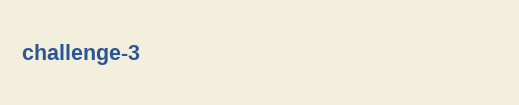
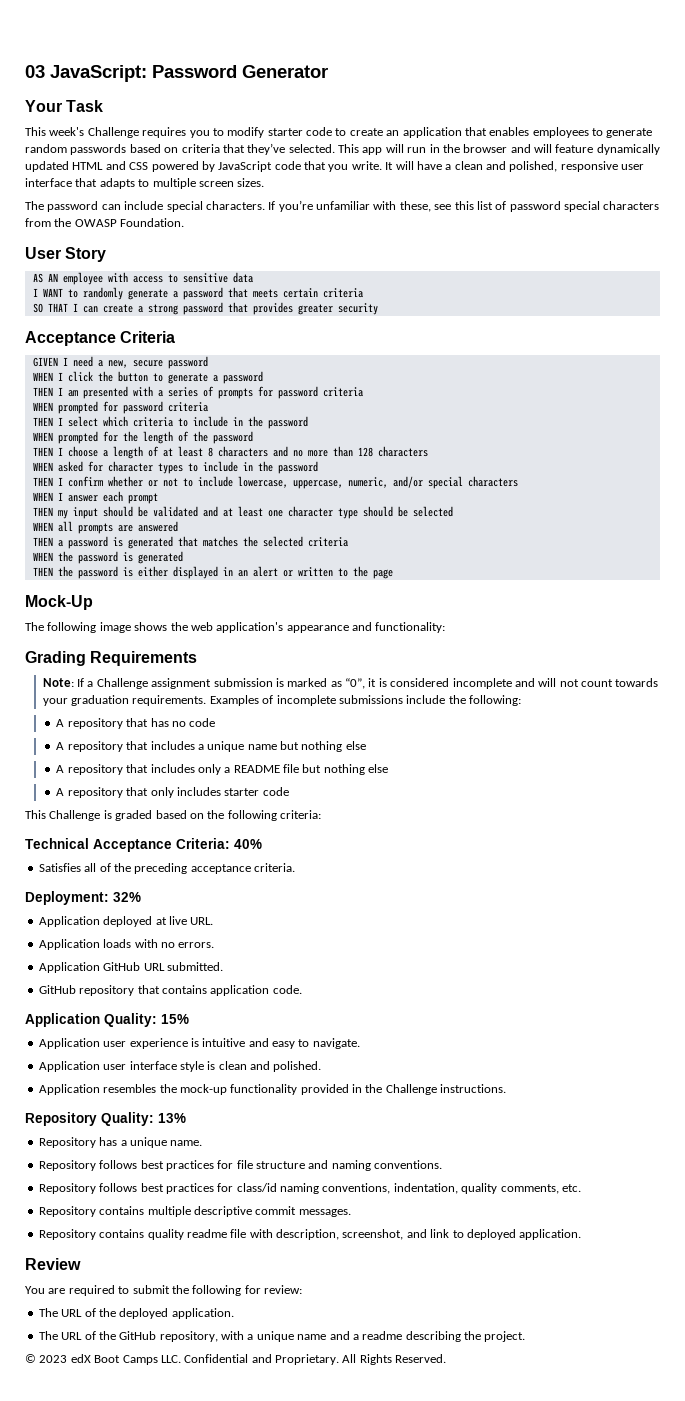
[22,44,140,65] challenge-3 -> [25,65,328,82] [25,100,104,112] [25,127,653,138] [25,143,660,155] [25,161,645,172] [25,178,265,189] [25,200,660,212] [25,218,185,227] [25,247,107,262] [32,272,253,285] [32,287,363,300] [32,302,378,315] [25,331,176,346] [32,356,208,369] [32,371,263,384] [32,386,363,399] [32,401,208,414] [32,416,308,429] [32,431,253,444] [32,446,428,459] [32,461,318,474] [32,476,518,489] [32,491,158,504] [32,506,453,519] [32,521,178,534] [32,536,348,549] [32,551,183,564] [32,566,393,579] [25,595,93,610] [25,622,446,633] [25,651,198,666] [42,678,659,689] [42,695,522,706] [56,718,216,729] [56,741,366,752] [56,764,389,775] [56,787,289,798] [25,810,321,821] [25,838,262,852] [38,863,295,874] [25,891,141,905] [38,916,214,927] [38,939,215,950] [38,962,223,973] [38,985,302,996] [25,1013,189,1027] [38,1038,360,1049] [38,1061,322,1072] [38,1084,507,1095] [25,1112,186,1126] [38,1137,203,1148] [38,1160,443,1171] [38,1183,581,1194] [38,1206,351,1217] [38,1229,582,1240] [25,1258,81,1270] [25,1285,302,1296] [38,1308,234,1319] [38,1331,526,1342] [25,1354,447,1365] 03 JavaScript: Password Generator // Your Task // This week's Challenge requires you to modify starter code to create an application that enables employees to generate random passwords based on criteria that they’ve selected. This app will run in the browser and will feature dynamically updated HTML and CSS powered by JavaScript code that you write. It will have a clean and polished, responsive user interface that adapts to multiple screen sizes. // The password can include special characters. If you’re unfamiliar with these, see this list of password special characters from the OWASP Foundation. // User Story // AS AN employee with access to sensitive data // I WANT to randomly generate a password that meets certain criteria // SO THAT I can create a strong password that provides greater security // Acceptance Criteria // GIVEN I need a new, secure password // WHEN I click the button to generate a password // THEN I am presented with a series of prompts for password criteria // WHEN prompted for password criteria // THEN I select which criteria to include in the password // WHEN prompted for the length of the password // THEN I choose a length of at least 8 characters and no more than 128 characters // WHEN asked for character types to include in the password // THEN I confirm whether or not to include lowercase, uppercase, numeric, and/or special characters // WHEN I answer each prompt // THEN my input should be validated and at least one character type should be selected // WHEN all prompts are answered // THEN a password is generated that matches the selected criteria // WHEN the password is generated // THEN the password is either displayed in an alert or written to the page // Mock-Up // The following image shows the web application's appearance and functionality: // Grading Requirements // Note: If a Challenge assignment submission is marked as “0”, it is considered incomplete and will not count towards your graduation requirements. Examples of incomplete submissions include the following: // A repository that has no code // A repository that includes a unique name but nothing else // A repository that includes only a README file but nothing else // A repository that only includes starter code // This Challenge is graded based on the following criteria: // Technical Acceptance Criteria: 40% // Satisfies all of the preceding acceptance criteria. // Deployment: 32% // Application deployed at live URL. // Application loads with no errors. // Application GitHub URL submitted. // GitHub repository that contains application code. // Application Quality: 15% // Application user experience is intuitive and easy to navigate. // Application user interface style is clean and polished. // Application resembles the mock-up functionality provided in the Challenge instructions. // Repository Quality: 13% // Repository has a unique name. // Repository follows best practices for file structure and naming conventions. // Repository follows best practices for class/id naming conventions, indentation, quality comments, etc. // Repository contains multiple descriptive commit messages. // Repository contains quality readme file with description, screenshot, and link to deployed application. // Review // You are required to submit the following for review: // The URL of the deployed application. // The URL of the GitHub repository, with a unique name and a readme describing the project. // © 2023 edX Boot Camps LLC. Confidential and Proprietary. All Rights Reserved.

